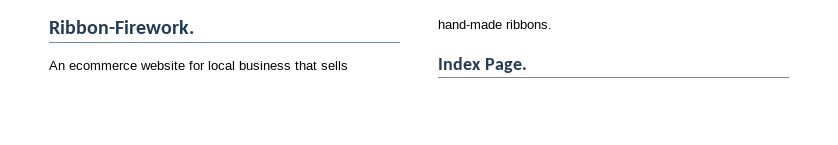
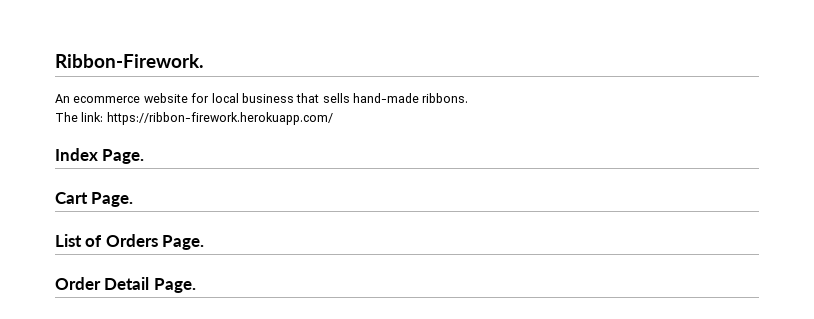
(552, 24) none -> [55,112,333,125] // The link: https://ribbon-firework.herokuapp.com/
(527, 65) none -> [55,192,134,207] [55,234,205,250] [55,277,196,293] // Cart Page. // List of Orders Page. // Order Detail Page.

